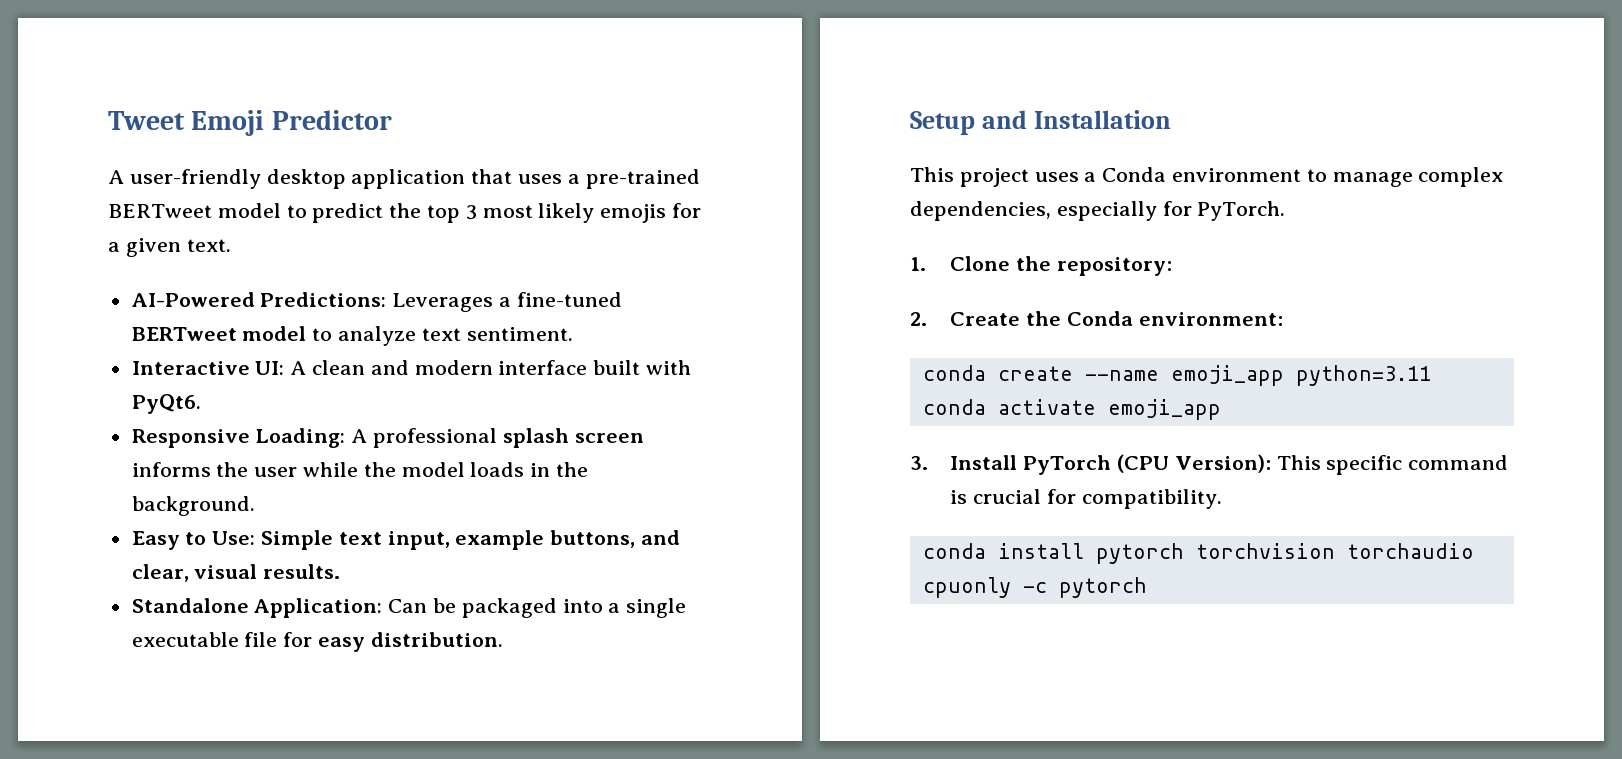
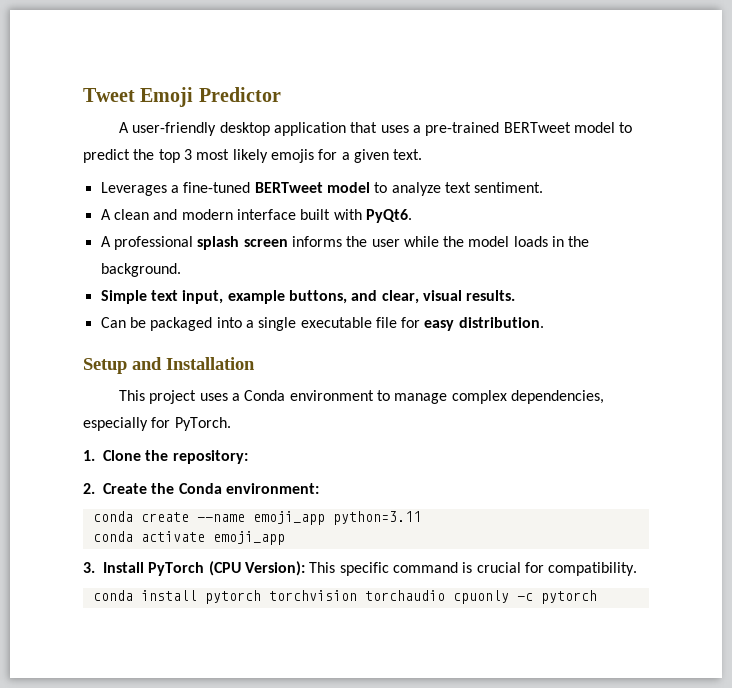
[131,292,387,307] AI-Powered Predictions: -> (423, 154) none
[131,361,285,375] Interactive UI: -> (544, 187) none
[131,428,346,448] Responsive Loading: -> (412, 216) none
[131,531,256,550] Easy to Use: -> (181, 270) none
[131,598,383,618] Standalone Application: -> (516, 295) none

